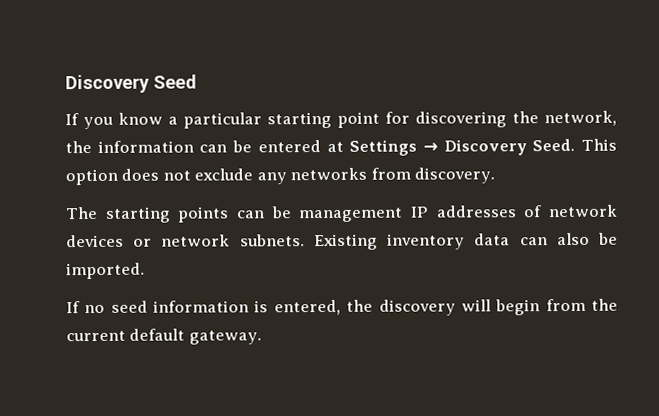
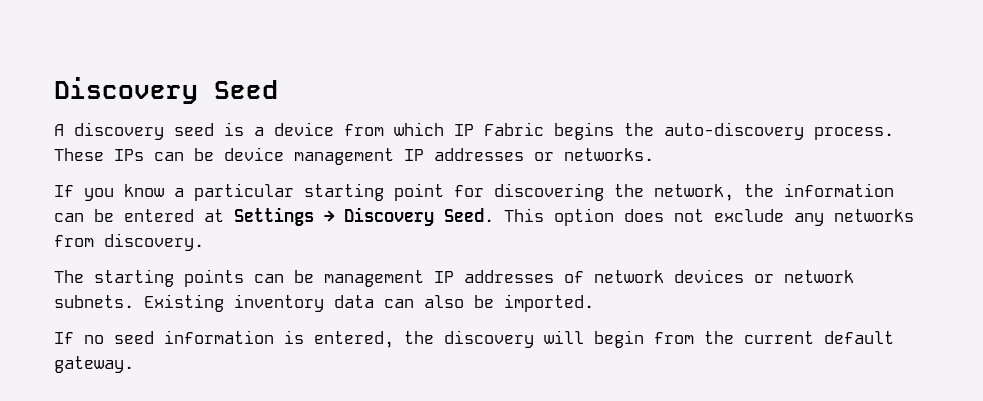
(197, 81) none -> [54,122,894,140] [54,147,654,165] // A discovery seed is a device from which IP Fabric begins the auto-discovery process. These IPs can be device management IP addresses or networks.

